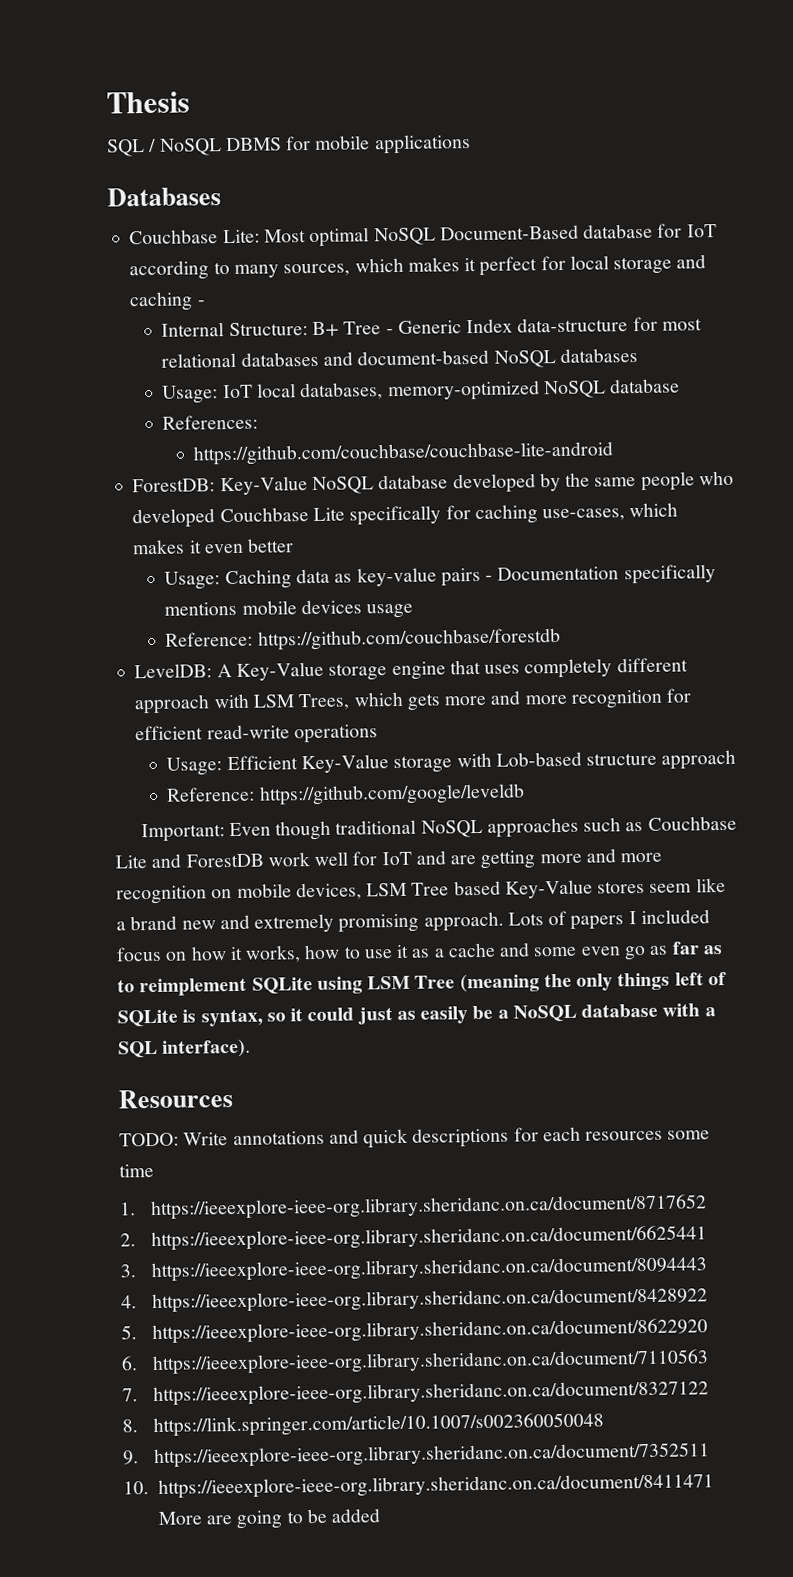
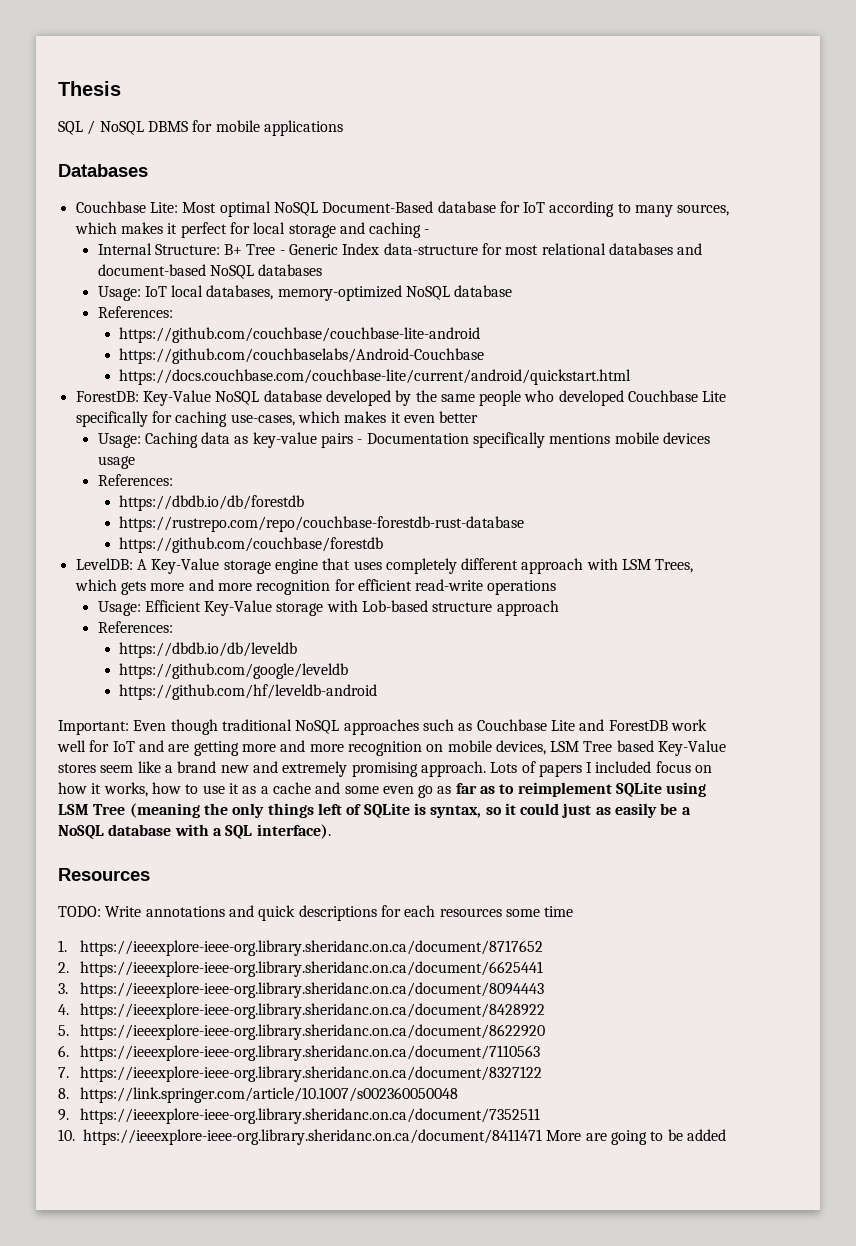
(615, 453) none -> [119,348,485,364] [119,369,632,385] // https://github.com/couchbaselabs/Android-Couchbase // https://docs.couchbase.com/couchbase-lite/current/android/quickstart.html
[165,631,254,647] Reference: -> [97,474,173,486] [119,495,305,511] [119,516,525,532] References: // https://dbdb.io/db/forestdb // https://rustrepo.com/repo/couchbase-forestdb-rust-database //
[166,786,256,802] Reference: -> [97,621,173,633] [119,642,298,658] References: // https://dbdb.io/db/leveldb //
(525, 794) none -> [119,684,378,700] // https://github.com/hf/leveldb-android

